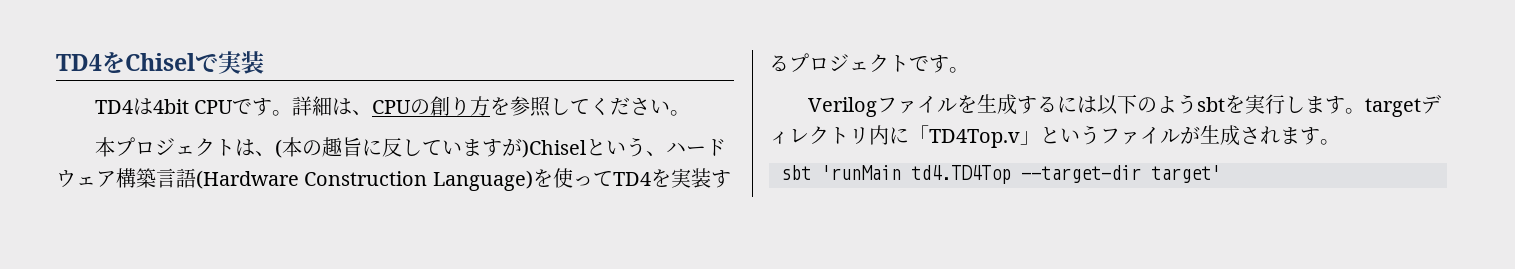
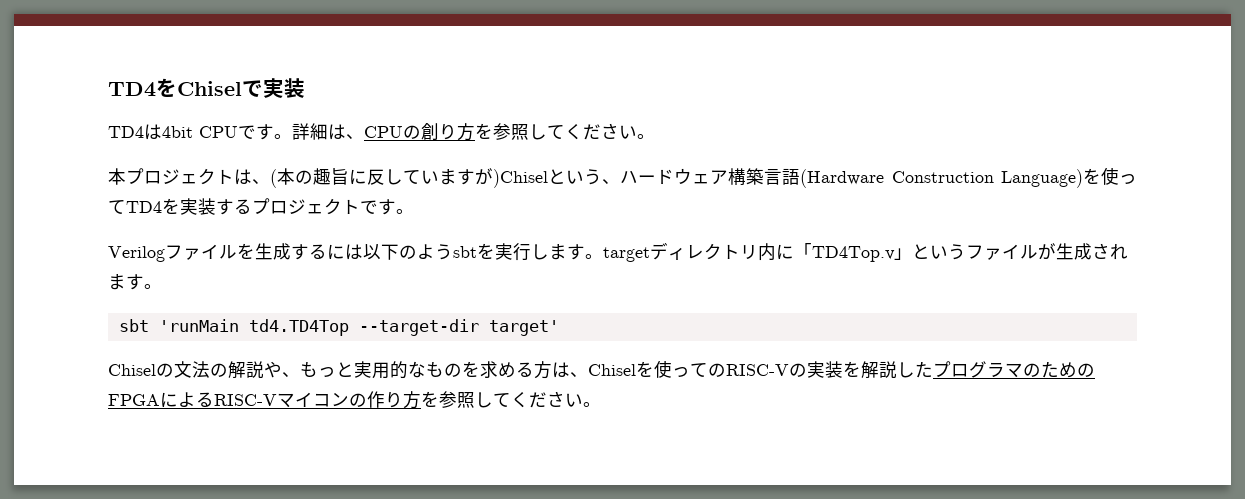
(1221, 174) none -> [108,360,1095,379] [108,391,601,409] // Chiselの文法の解説や、もっと実用的なものを求める方は、Chiselを使ってのRISC-Vの実装を解説したプログラマのためのFPGAによるRISC-Vマイコンの作り方を参照してください。

